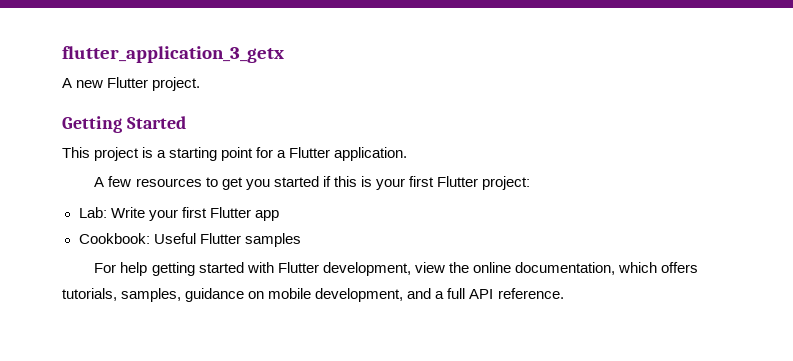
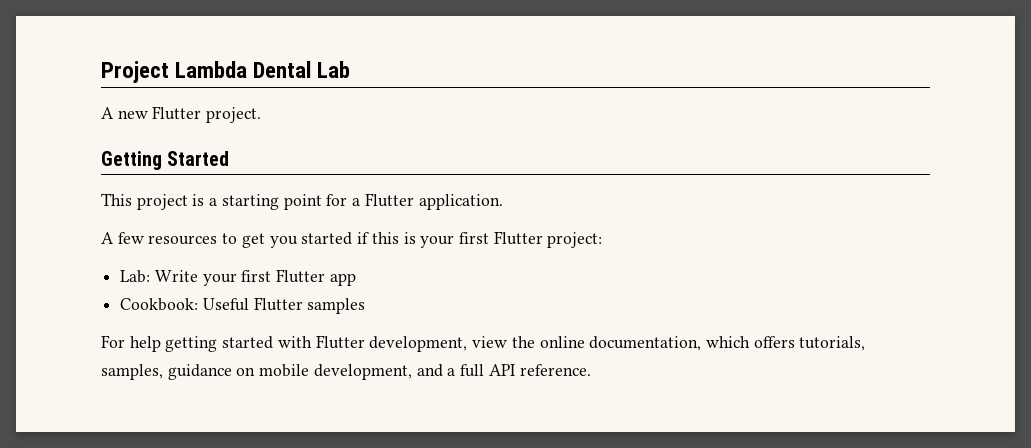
[62,46,284,63] flutter_application_3_getx -> [101,61,351,83] Project Lambda Dental Lab

